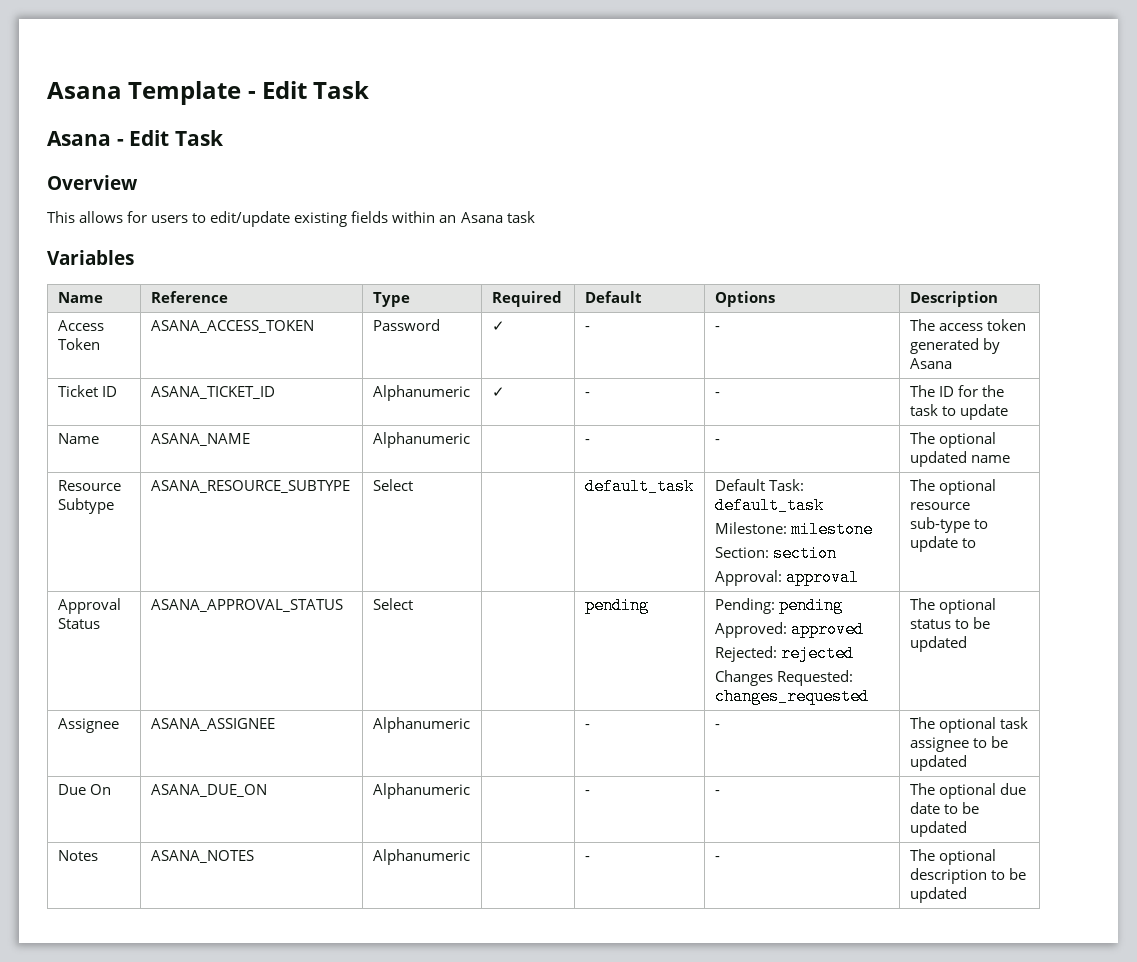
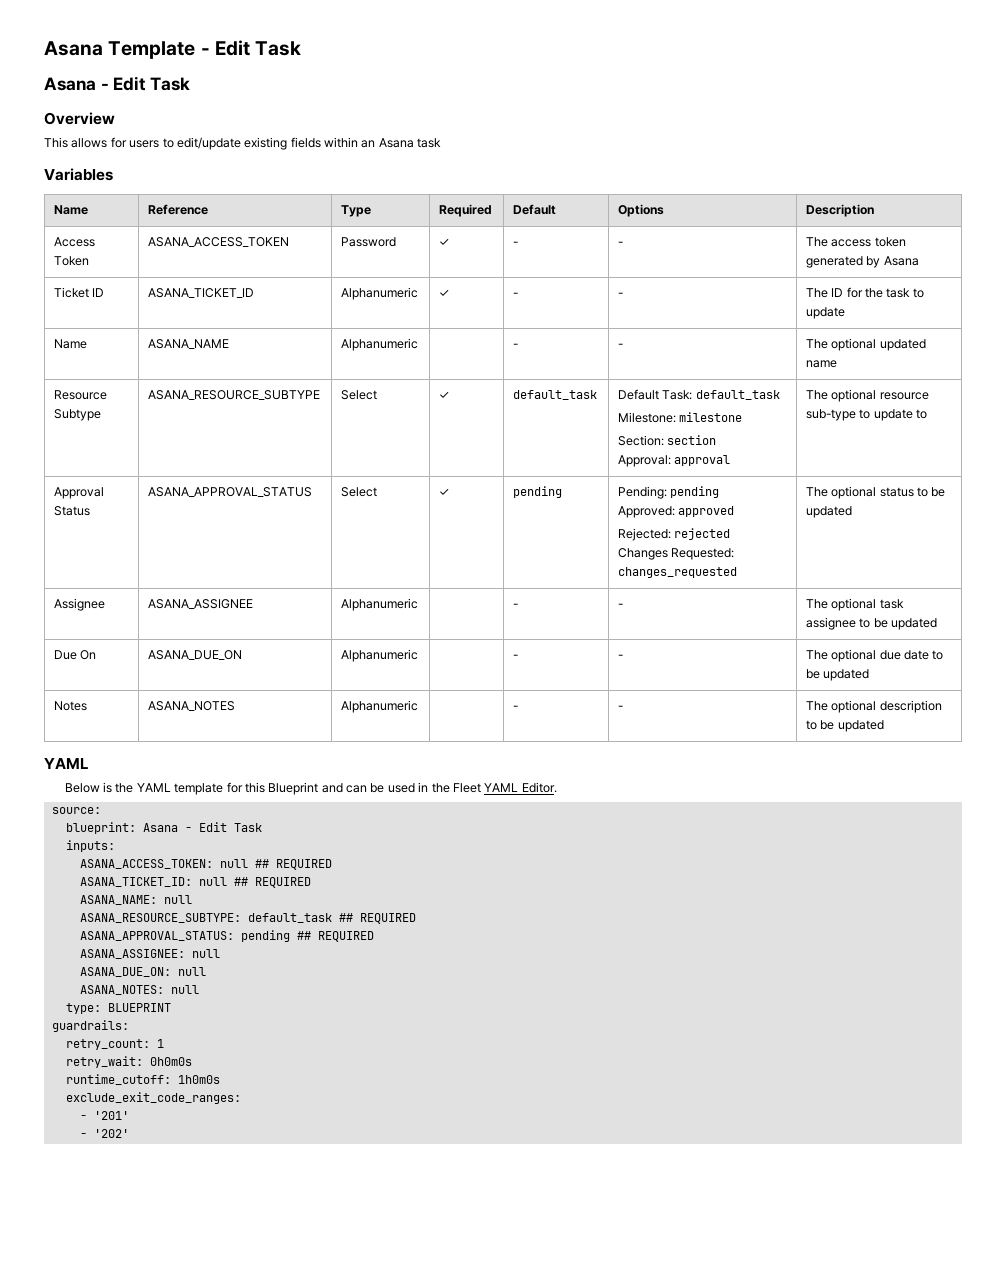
(413, 485) none -> [438,391,450,399] ✓
(413, 604) none -> [438,488,450,496] ✓
(967, 895) none -> [44,758,88,769] [64,782,557,795] [51,807,101,814] [65,822,262,834] [65,840,115,852] [79,859,332,870] [79,877,311,888] [79,895,192,905] [79,913,416,924] [79,930,374,942] [79,949,220,959] [79,967,206,977] [79,985,199,995] [65,1003,171,1014] [51,1020,129,1032] [65,1039,164,1050] [65,1056,192,1068] [65,1074,220,1085] [65,1092,241,1104] [79,1111,129,1120] [79,1129,129,1138] // YAML // Below is the YAML template for this Blueprint and can be used in the Fleet YAML Editor. // source: // blueprint: Asana - Edit Task // inputs: // ASANA_ACCESS_TOKEN: null ## REQUIRED // ASANA_TICKET_ID: null ## REQUIRED // ASANA_NAME: null // ASANA_RESOURCE_SUBTYPE: default_task ## REQUIRED // ASANA_APPROVAL_STATUS: pending ## REQUIRED // ASANA_ASSIGNEE: null // ASANA_DUE_ON: null // ASANA_NOTES: null // type: BLUEPRINT // guardrails: // retry_count: 1 // retry_wait: 0h0m0s // runtime_cutoff: 1h0m0s // exclude_exit_code_ranges: // - '201' // - '202'

